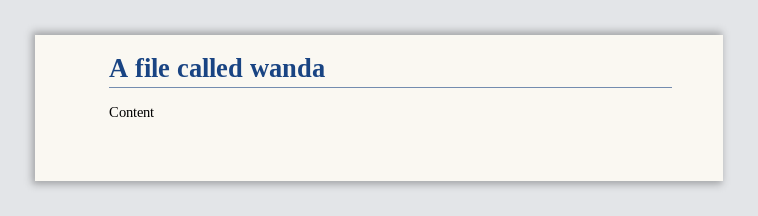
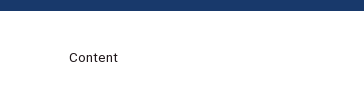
[109,58,326,77] A file called wanda // -> (69, 57) none

